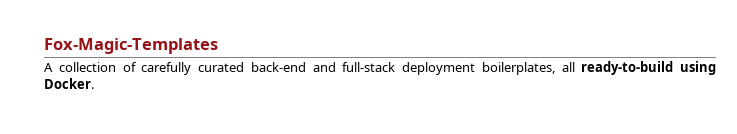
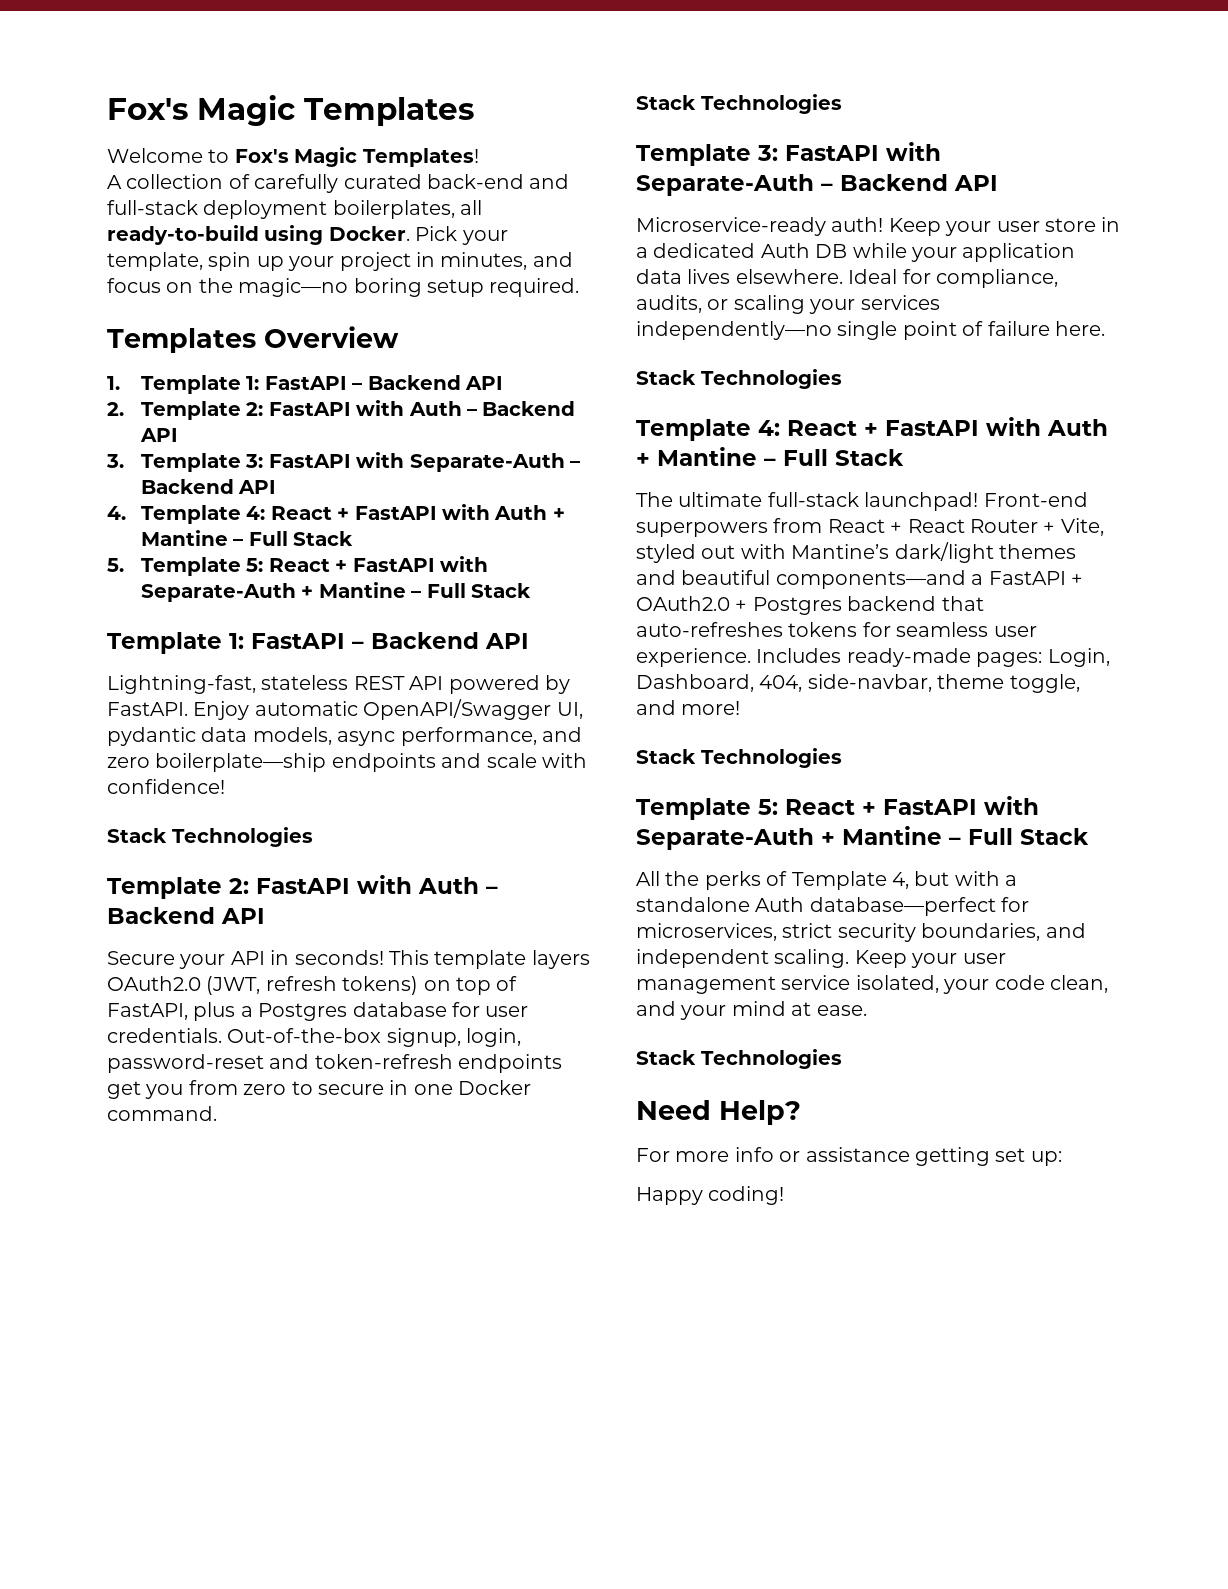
[44,38,218,54] Fox-Magic-Templates -> [107,95,474,126] [107,147,479,167] Fox's Magic Templates // Welcome to Fox's Magic Templates!
(94, 83) none -> [415,226,508,245] [107,252,573,271] [107,278,580,297] [107,326,399,353] [107,375,504,394] [107,400,576,420] [140,428,179,442] [106,452,581,472] [141,479,277,494] [107,504,565,524] [141,530,354,546] [107,556,489,576] [141,582,532,602] [107,632,529,654] [107,675,570,694] [107,699,583,720] [107,727,582,746] [107,753,587,772] [107,779,225,794] [107,827,313,847] [107,875,498,899] [107,907,265,924] [107,950,590,969] [107,976,518,995] [107,1002,529,1021] [107,1028,522,1047] [107,1054,563,1073] [107,1080,532,1099] [107,1106,217,1121] [636,94,842,114] [636,142,941,166] [636,174,998,196] [636,217,1121,236] [636,243,1076,262] [636,269,1058,288] [636,295,940,314] [636,321,1105,340] [636,369,842,389] [636,417,1108,441] [636,447,904,466] [636,492,1088,511] [636,518,1104,537] [636,542,1076,563] [636,570,1083,589] [636,596,984,615] [636,622,1037,637] [636,648,1110,667] [636,674,1080,693] [636,700,741,715] [636,748,842,768] [636,796,1039,820] [636,826,1089,850] [636,871,1018,890] [636,897,1030,916] [636,923,1086,942] [636,949,1006,968] [636,975,1108,994] [636,1001,867,1020] [636,1049,842,1069] [636,1100,801,1125] [636,1147,1062,1166] [636,1186,785,1205] Pick your template, spin up your project in minutes, and focus on the magic—no boring setup required. // Templates Overview // 1. Template 1: FastAPI – Backend API // 2. Template 2: FastAPI with Auth – Backend API // 3. Template 3: FastAPI with Separate-Auth – Backend API // 4. Template 4: React + FastAPI with Auth + Mantine – Full Stack // 5. Template 5: React + FastAPI with Separate-Auth + Mantine – Full Stack // Template 1: FastAPI – Backend API // Lightning-fast, stateless REST API powered by FastAPI. Enjoy automatic OpenAPI/Swagger UI, pydantic data models, async performance, and zero boilerplate—ship endpoints and scale with confidence! // Stack Technologies // Template 2: FastAPI with Auth – Backend API // Secure your API in seconds! This template layers OAuth2.0 (JWT, refresh tokens) on top of FastAPI, plus a Postgres database for user credentials. Out-of-the-box signup, login, password-reset and token-refresh endpoints get you from zero to secure in one Docker command. // Stack Technologies // Template 3: FastAPI with Separate-Auth – Backend API // Microservice-ready auth! Keep your user store in a dedicated Auth DB while your application data lives elsewhere. Ideal for compliance, audits, or scaling your services independently—no single point of failure here. // Stack Technologies // Template 4: React + FastAPI with Auth + Mantine – Full Stack // The ultimate full-stack launchpad! Front-end superpowers from React + React Router + Vite, styled out with Mantine’s dark/light themes and beautiful components—and a FastAPI + OAuth2.0 + Postgres backend that auto-refreshes tokens for seamless user experience. Includes ready-made pages: Login, Dashboard, 404, side-navbar, theme toggle, and more! // Stack Technologies // Template 5: React + FastAPI with Separate-Auth + Mantine – Full Stack // All the perks of Template 4, but with a standalone Auth database—perfect for microservices, strict security boundaries, and independent scaling. Keep your user management service isolated, your code clean, and your mind at ease. // Stack Technologies // Need Help? // For more info or assistance getting set up: // Happy coding!

